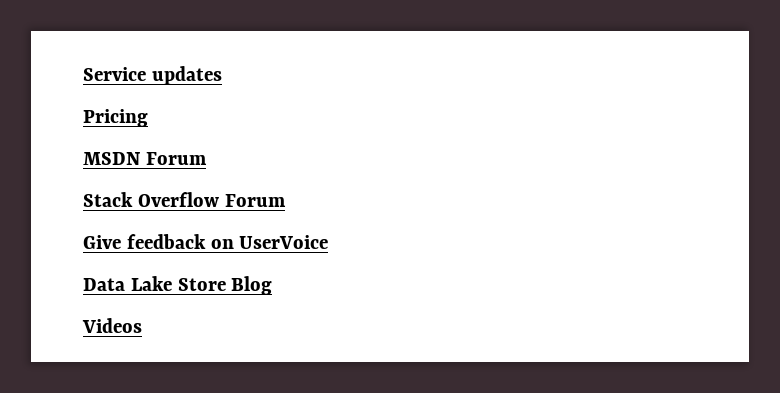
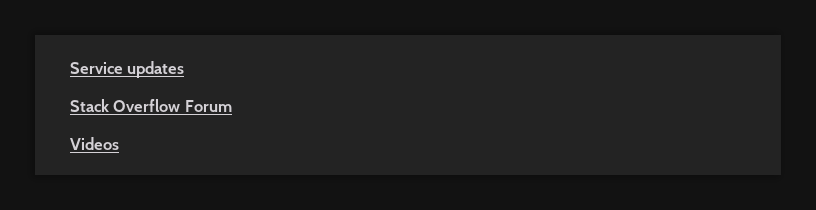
[83,109,148,127] [83,152,207,165] // Pricing // MSDN Forum -> (185, 69) none
[83,234,329,249] [83,276,273,295] // Give feedback on UserVoice // Data Lake Store Blog -> (232, 106) none

